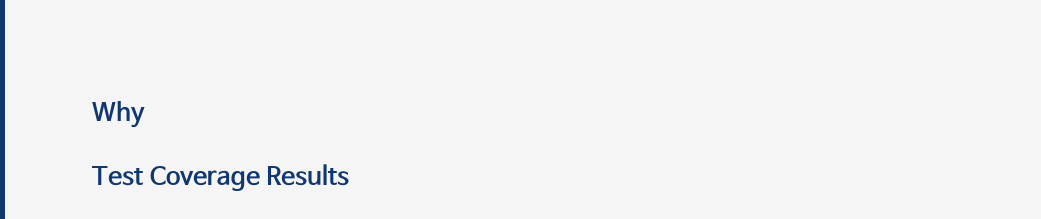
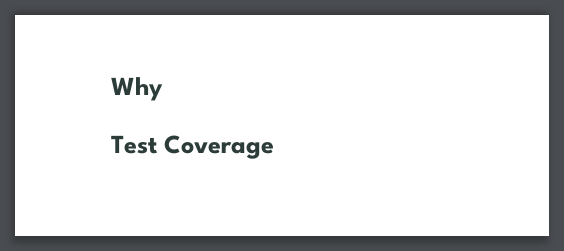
[266,164,350,186] Results -> (275, 147) none

